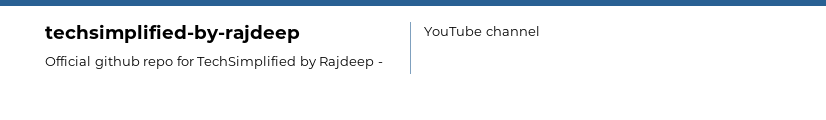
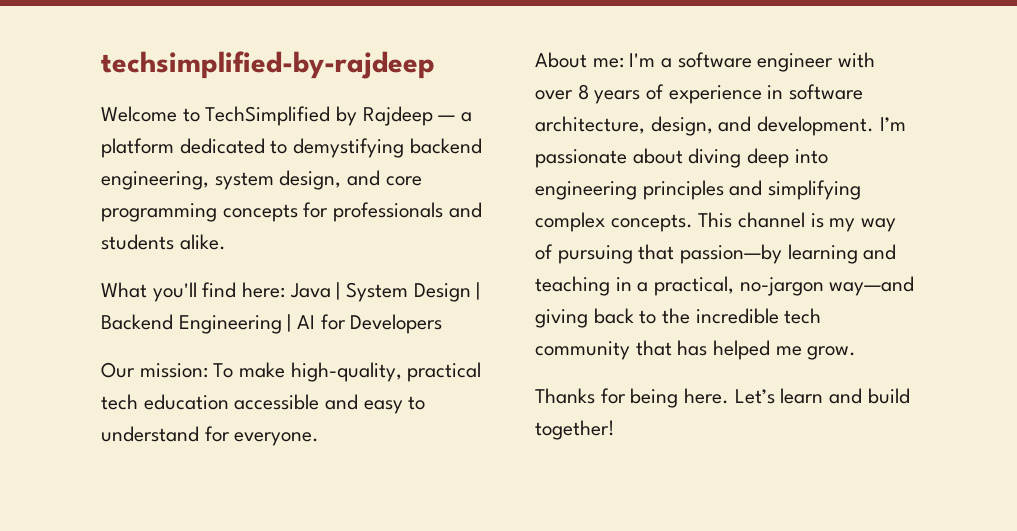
[45,56,383,69] [424,26,540,36] Official github repo for TechSimplified by Rajdeep - YouTube channel -> [101,106,473,126] [101,138,482,158] [101,170,422,190] [101,202,482,222] [101,234,226,250] [101,282,481,302] [101,314,443,334] [101,362,482,382] [101,394,426,414] [101,426,320,446] [535,52,876,72] [535,84,864,104] [535,116,906,136] [535,148,828,168] [535,180,862,200] [535,212,897,232] [535,244,897,264] [535,276,915,296] [535,308,822,328] [535,340,857,360] [535,388,910,408] [535,420,615,440] Welcome to TechSimplified by Rajdeep — a platform dedicated to demystifying backend engineering, system design, and core programming concepts for professionals and students alike. // What you'll find here: Java | System Design | Backend Engineering | AI for Developers // Our mission: To make high-quality, practical tech education accessible and easy to understand for everyone. // About me: I'm a software engineer with over 8 years of experience in software architecture, design, and development. I’m passionate about diving deep into engineering principles and simplifying complex concepts. This channel is my way of pursuing that passion—by learning and teaching in a practical, no-jargon way—and giving back to the incredible tech community that has helped me grow. // Thanks for being here. Let’s learn and build together!

